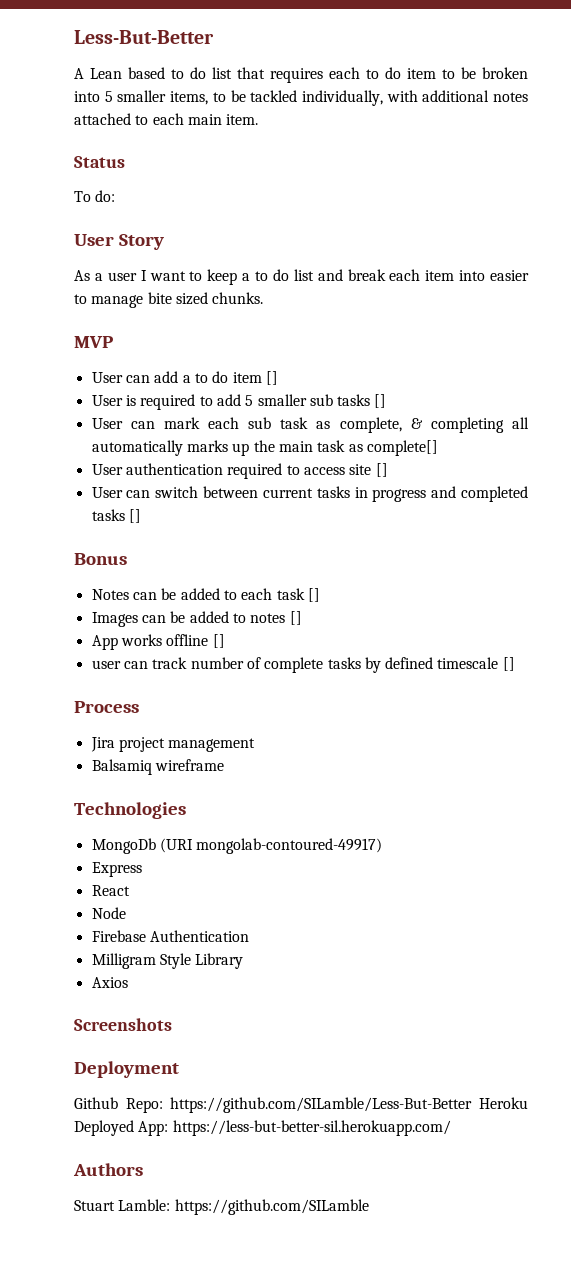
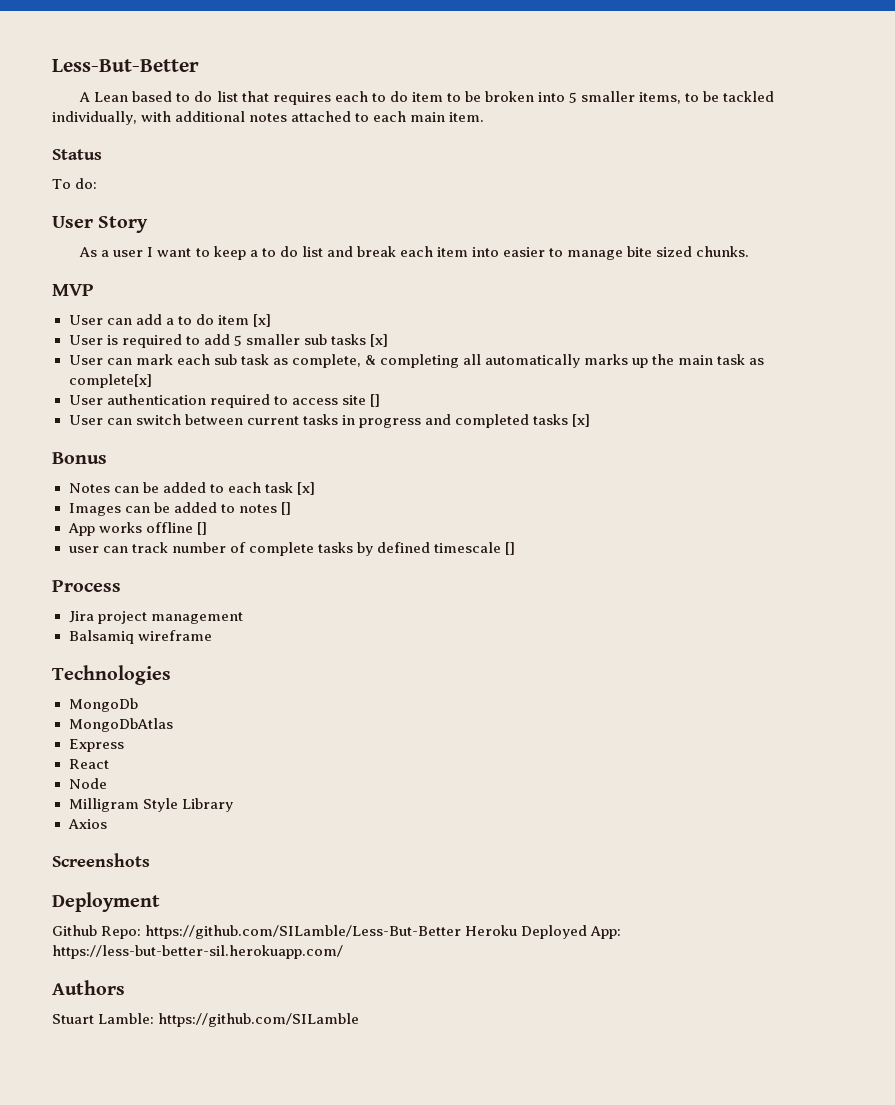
[265,371,278,385] [] -> [252,314,271,327] [x]
[374,394,387,408] [] -> [369,334,388,347] [x]
[366,440,438,456] complete[] -> [68,374,152,388] complete[x]
[128,509,141,523] [] -> [572,414,591,427] [x]
[307,588,320,602] [] -> [296,482,315,495] [x]
[159,838,383,854] (URI mongolab-contoured-49917) -> [68,718,173,732] // MongoDbAtlas
[91,930,249,942] // Firebase Authentication -> (107, 783) none

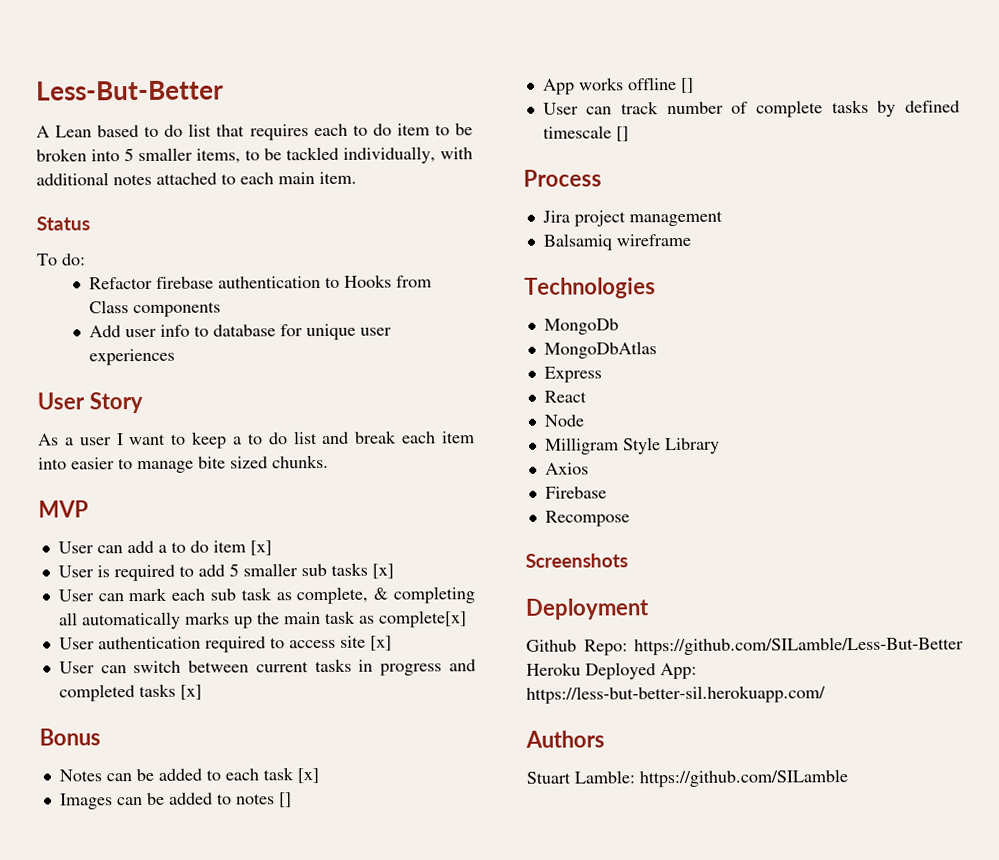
(98, 183) none -> [88,274,432,290] [88,300,221,318] [88,323,392,341] [88,348,175,366] // Refactor firebase authentication to Hooks from Class components // Add user info to database for unique user experiences
[369,394,380,407] [] -> [369,635,392,651] [x]
[68,546,99,553] user -> [542,102,579,115] User
(107, 824) none -> [544,486,607,499] [544,510,630,527] // Firebase // Recompose

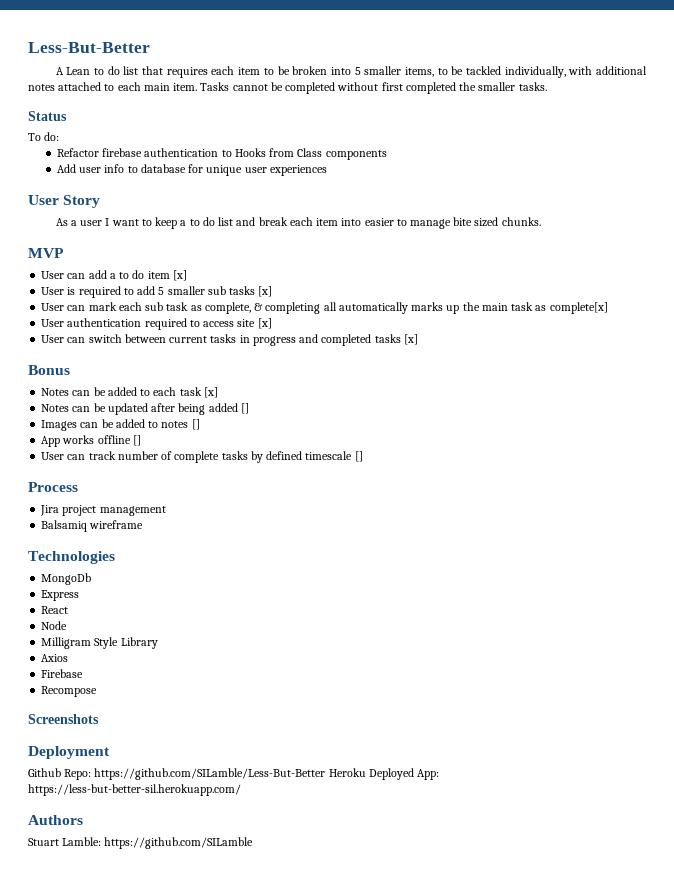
[97,125,140,138] based -> (91, 71) none
[352,123,392,136] to do -> (235, 70) none
(357, 178) none -> [200,82,547,94] Tasks cannot be completed without first completed the smaller tasks.
(319, 776) none -> [41,403,249,415] // Notes can be updated after being added []
[543,341,657,359] // MongoDbAtlas -> (92, 579) none

